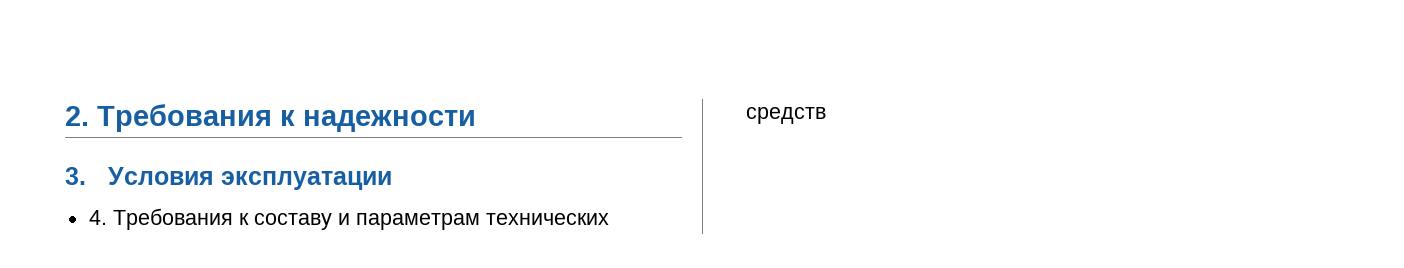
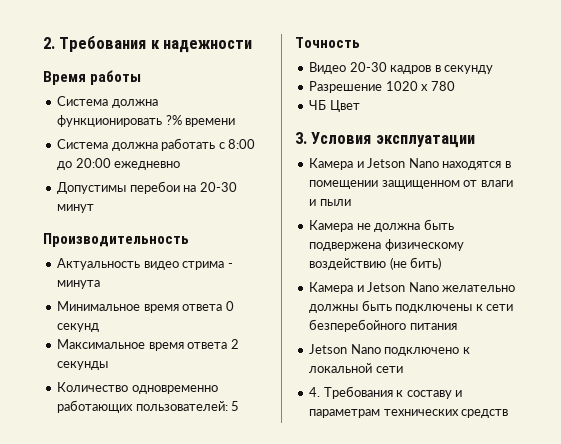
[65,167,392,190] 3. Условия эксплуатации -> [43,70,142,85] [57,96,158,108] [57,115,236,127] [57,138,256,151] [57,158,181,170] [57,181,237,194] [57,204,95,213] [43,233,189,247] [57,258,233,270] [57,280,101,289] [57,301,234,313] [57,323,100,332] [57,339,239,351] [57,361,109,370] [57,382,218,394] [57,400,240,413] [295,37,360,48] [309,62,494,74] [309,81,455,93] [309,100,360,112] [295,132,475,148] [309,158,511,170] [309,180,513,189] [309,199,351,206] [309,219,454,232] [309,239,464,251] [309,257,442,270] [309,282,516,294] [309,300,514,313] [309,319,457,332] [309,344,470,356] [309,363,403,373] Время работы // Система должна функционировать ?% времени // Система должна работать с 8:00 до 20:00 ежедневно // Допустимы перебои на 20-30 минут // Производительность // Актуальность видео стрима - минута // Минимальное время ответа 0 секунд // Максимальное время ответа 2 секунды // Количество одновременно работающих пользователей: 5 // Точность // Видео 20-30 кадров в секунду // Разрешение 1020 x 780 // ЧБ Цвет // 3. Условия эксплуатации // Камера и Jetson Nano находятся в помещении защищенном от влаги и пыли // Камера не должна быть подвержена физическому воздействию (не бить) // Камера и Jetson Nano желательно должны быть подключены к сети безперебойного питания // Jetson Nano подключено к локальной сети

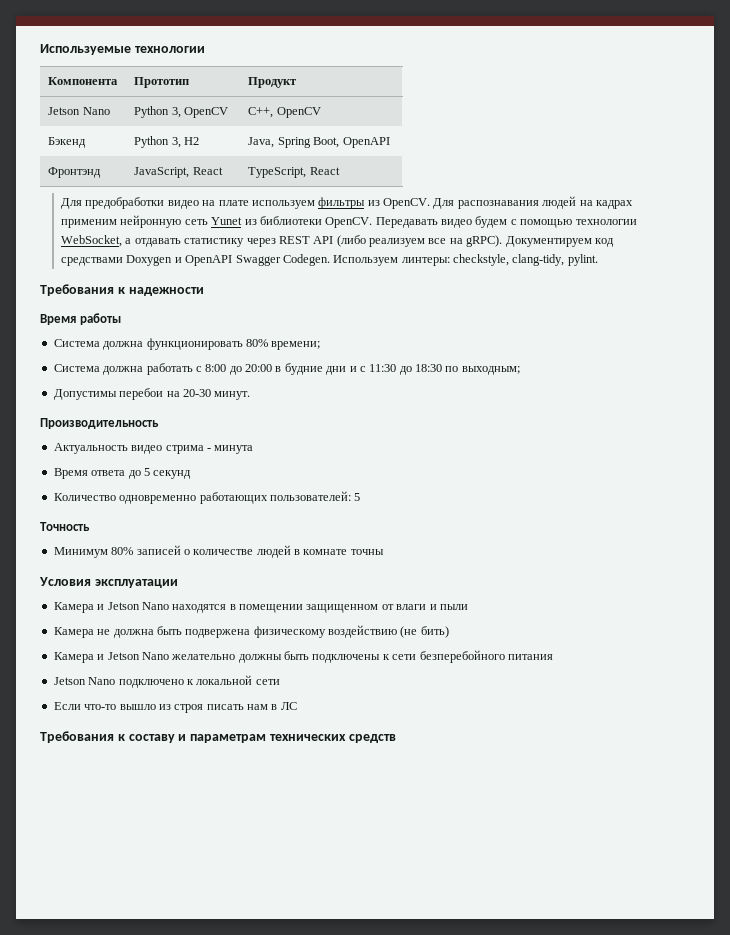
[43,37,55,49] 2. -> [40,44,205,55] [48,77,119,85] [134,77,190,88] [248,77,297,88] [48,107,110,115] [134,106,229,118] [248,107,321,118] [48,137,87,148] [134,136,200,148] [248,137,390,148] [48,167,102,178] [134,167,223,178] [248,167,340,178] [61,196,633,209] [61,215,637,228] [61,235,614,247] [61,254,598,266] Используемые технологии // Компонента | Прототип | Продукт // Jetson Nano | Python 3, OpenCV | C++, OpenCV // Бэкенд | Python 3, H2 | Java, Spring Boot, OpenAPI // Фронтэнд | JavaScript, React | TypeScript, React // Для предобработки видео на плате используем фильтры из OpenCV. Для распознавания людей на кадрах применим нейронную сеть Yunet из библиотеки OpenCV. Передавать видео будем c помощью технологии WebSocket, а отдавать статистику через REST API (либо реализуем все на gRPC). Документируем код средствами Doxygen и OpenAPI Swagger Codegen. Используем линтеры: checkstyle, clang-tidy, pylint. //
[165,115,236,127] ?% времени -> [245,339,321,350] 80% времени;
[114,161,181,170] ежедневно -> [275,363,520,375] в будние дни и с 11:30 до 18:30 по выходным;
[57,204,95,213] минут -> [214,391,251,400] минут.
[57,301,234,313] [57,323,100,332] [57,339,239,351] [57,361,109,370] Минимальное время ответа 0 секунд // Максимальное время ответа 2 секунды -> [53,468,192,479] Время ответа до 5 секунд
[309,62,494,74] [309,81,455,93] [309,100,360,112] [295,132,307,144] Видео 20-30 кадров в секунду // Разрешение 1020 x 780 // ЧБ Цвет // 3. -> [53,545,384,558] Минимум 80% записей о количестве людей в комнате точны //
[309,387,321,397] 4. -> [53,702,297,713] Если что-то вышло из строя писать нам в ЛС //

